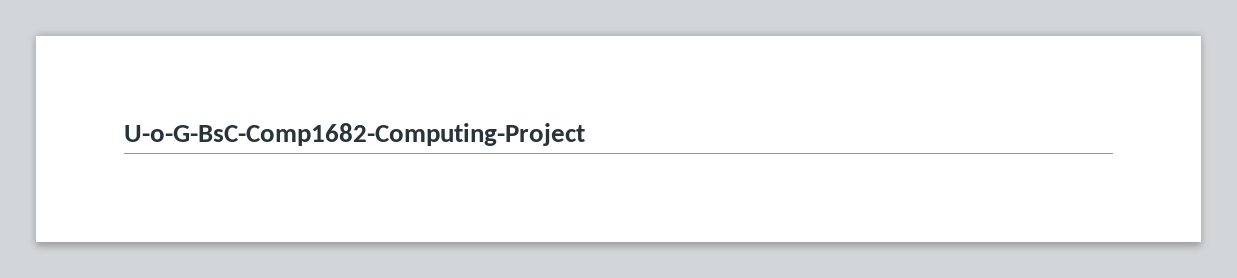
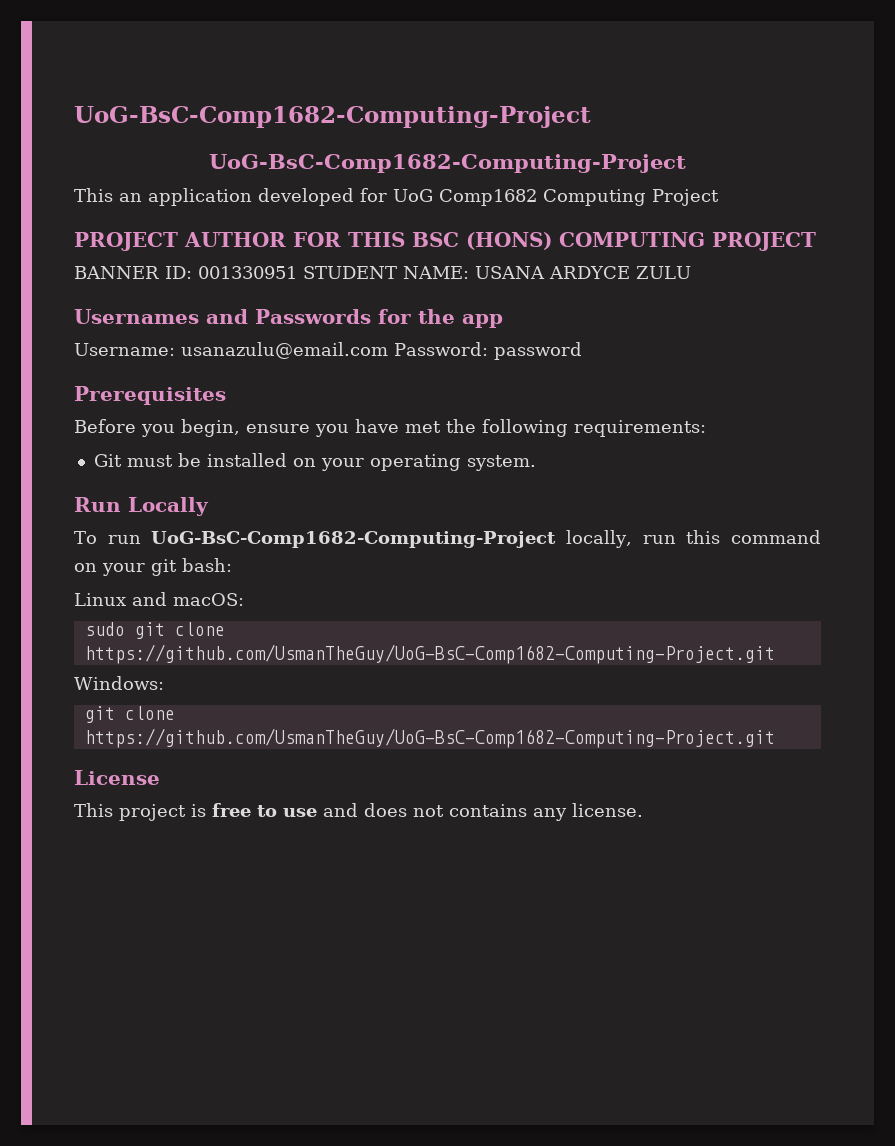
[124,123,585,146] U-o-G-BsC-Comp1682-Computing-Project -> [74,106,591,128] [209,154,686,173] [74,188,719,206] [74,232,816,251] [74,266,691,279] [74,309,503,328] [74,342,582,360] [74,386,226,405] [74,419,706,437] [93,453,536,471] [74,497,209,516] [74,530,821,548] [74,558,232,576] [74,592,244,606] [84,622,225,639] [84,644,775,664] [74,676,164,690] [84,706,175,723] [84,728,775,748] [74,770,160,785] [74,803,643,821] UoG-BsC-Comp1682-Computing-Project // UoG-BsC-Comp1682-Computing-Project // This an application developed for UoG Comp1682 Computing Project // PROJECT AUTHOR FOR THIS BSC (HONS) COMPUTING PROJECT // BANNER ID: 001330951 STUDENT NAME: USANA ARDYCE ZULU // Usernames and Passwords for the app // Username: usanazulu@email.com Password: password // Prerequisites // Before you begin, ensure you have met the following requirements: // Git must be installed on your operating system. // Run Locally // To run UoG-BsC-Comp1682-Computing-Project locally, run this command on your git bash: // Linux and macOS: // sudo git clone https://github.com/UsmanTheGuy/UoG-BsC-Comp1682-Computing-Project.git // Windows: // git clone https://github.com/UsmanTheGuy/UoG-BsC-Comp1682-Computing-Project.git // License // This project is free to use and does not contains any license.

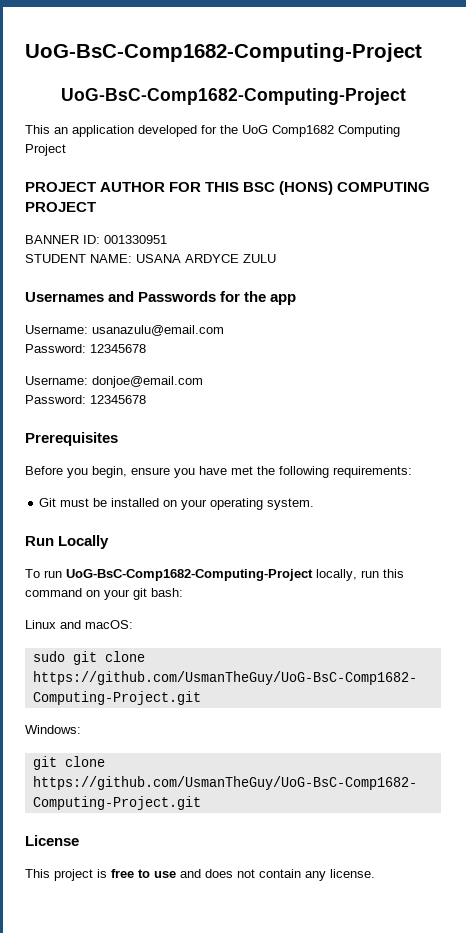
(387, 195) none -> [220,125,238,134] the
(297, 272) none -> (167, 239) //
[394,342,582,360] Password: password -> [25,344,146,353] [25,376,203,388] [25,395,146,404] // Password: 12345678 // Username: donjoe@email.com // Password: 12345678
[449,804,527,817] contains -> [259,869,301,878] contain

